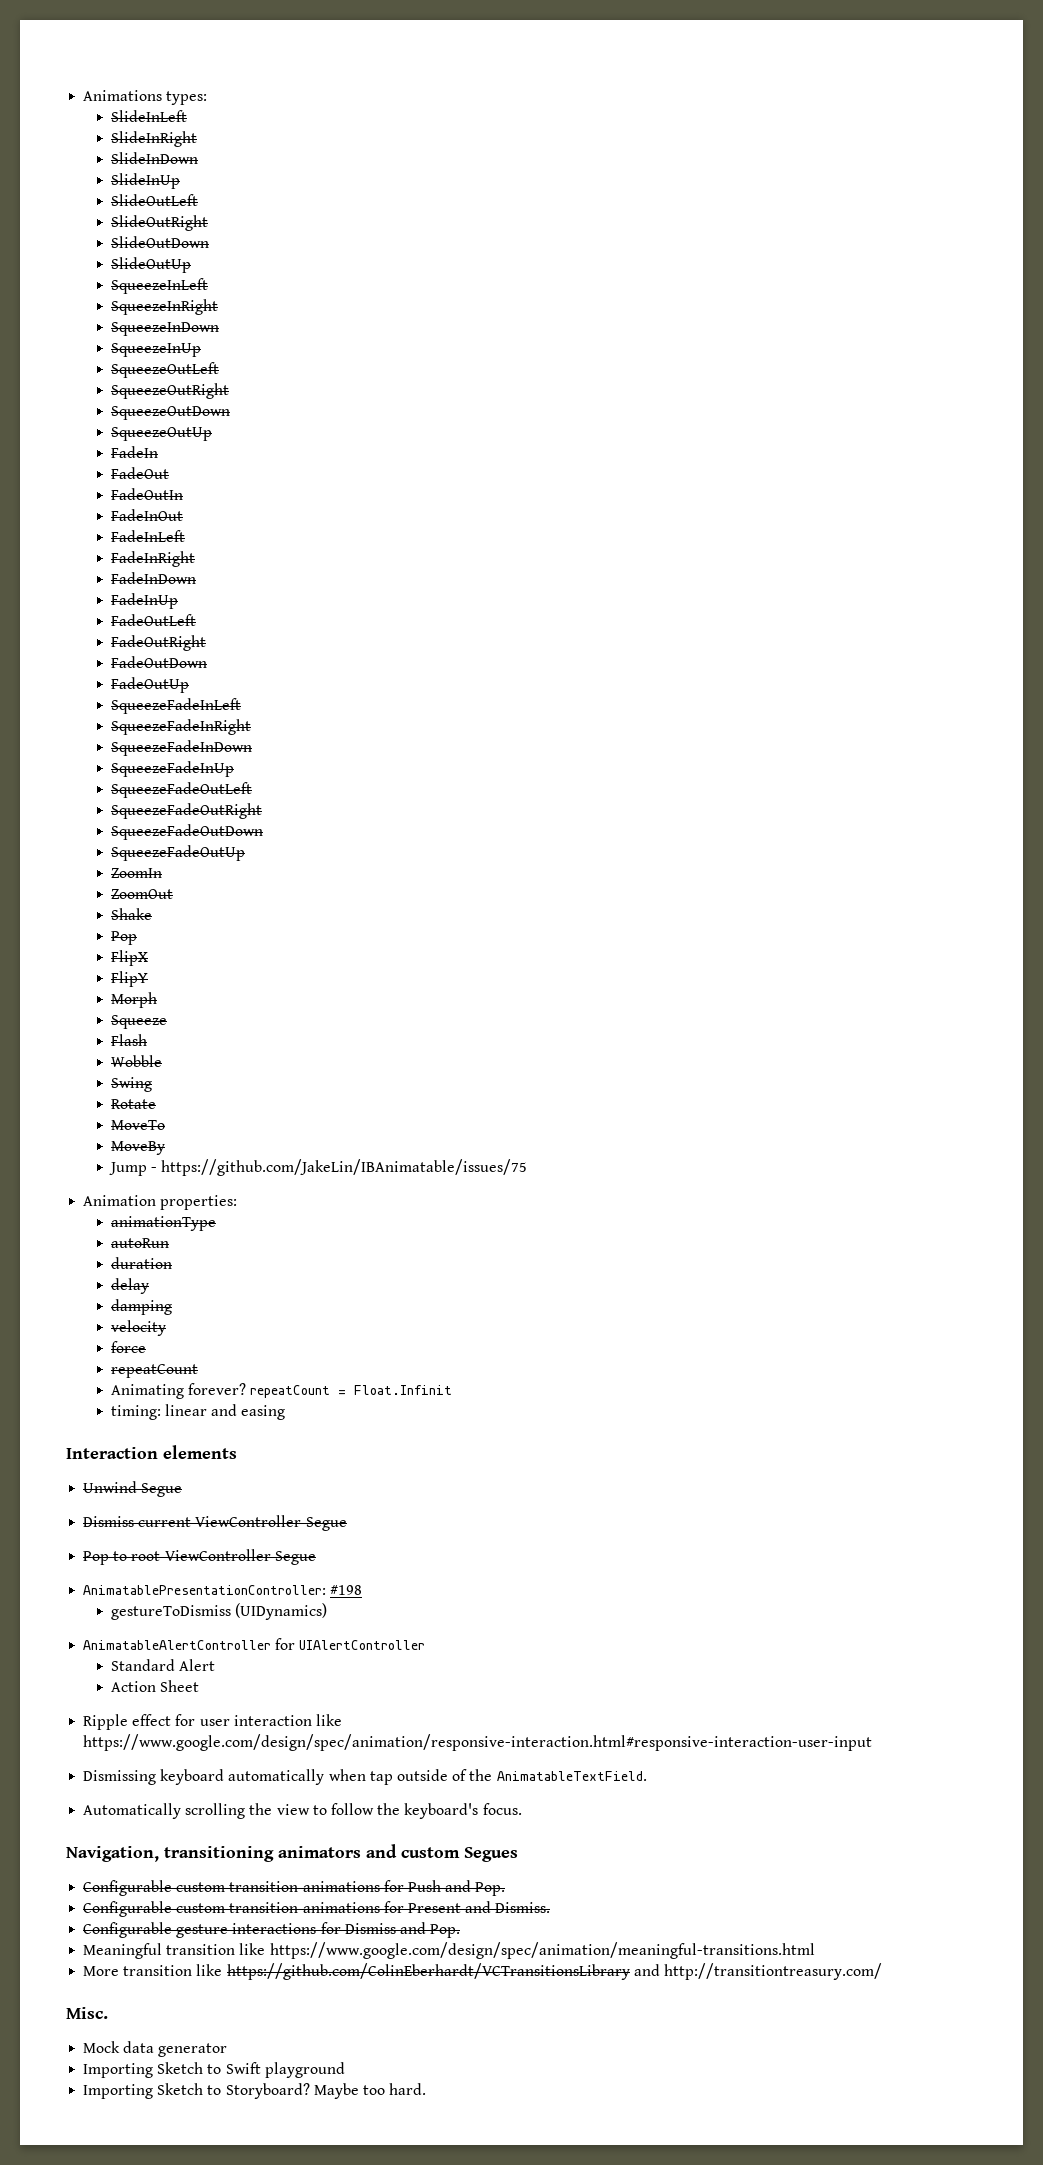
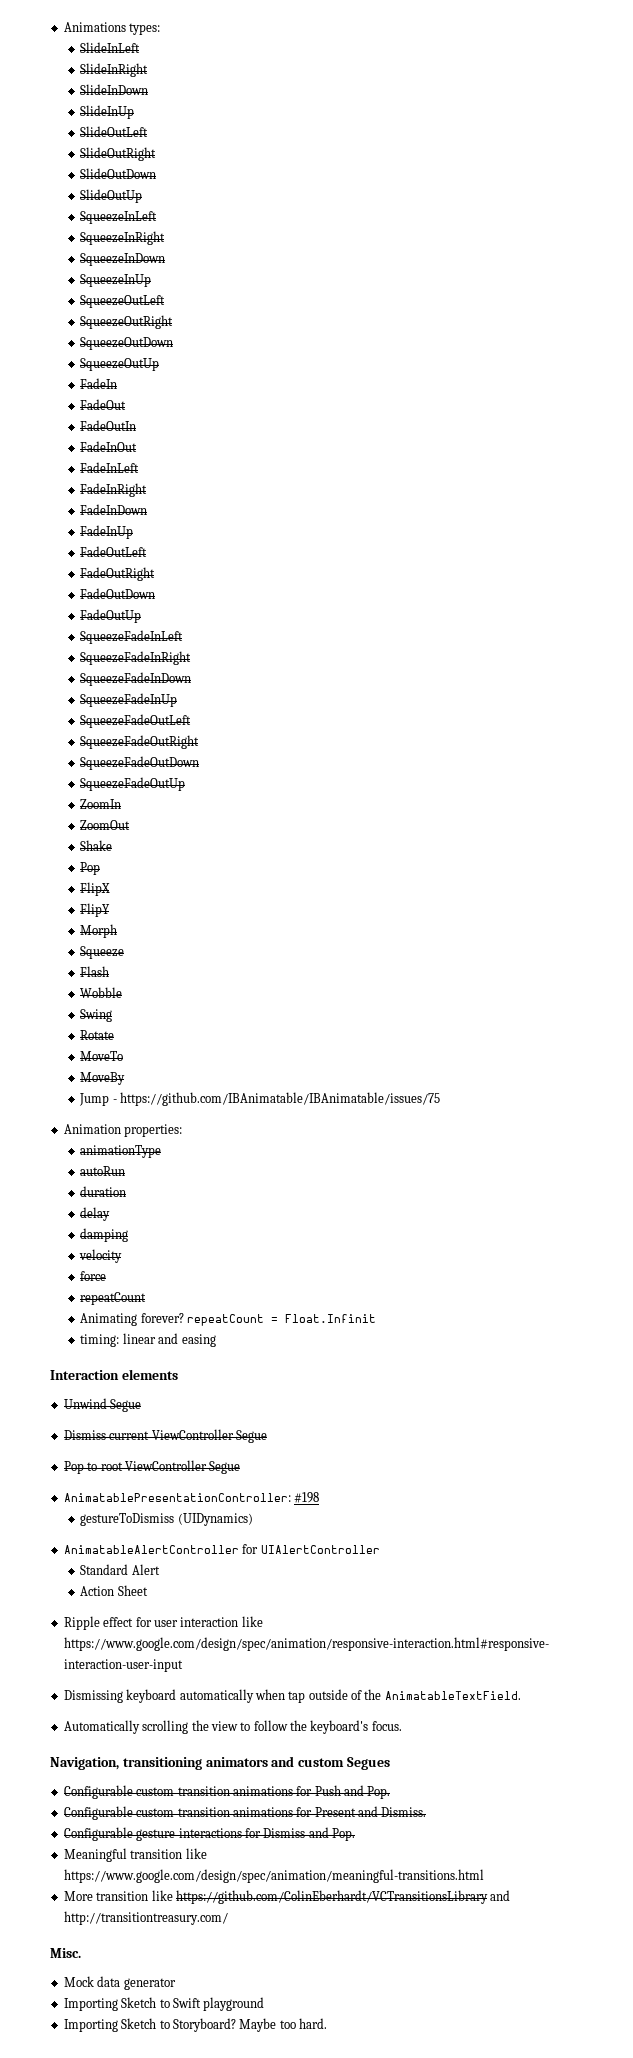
[160,1159,527,1176] https://github.com/JakeLin/IBAnimatable/issues/75 -> [120,1092,441,1106] https://github.com/IBAnimatable/IBAnimatable/issues/75

